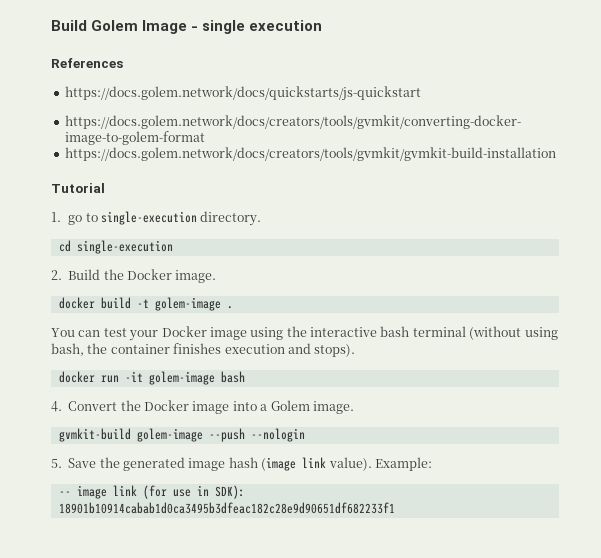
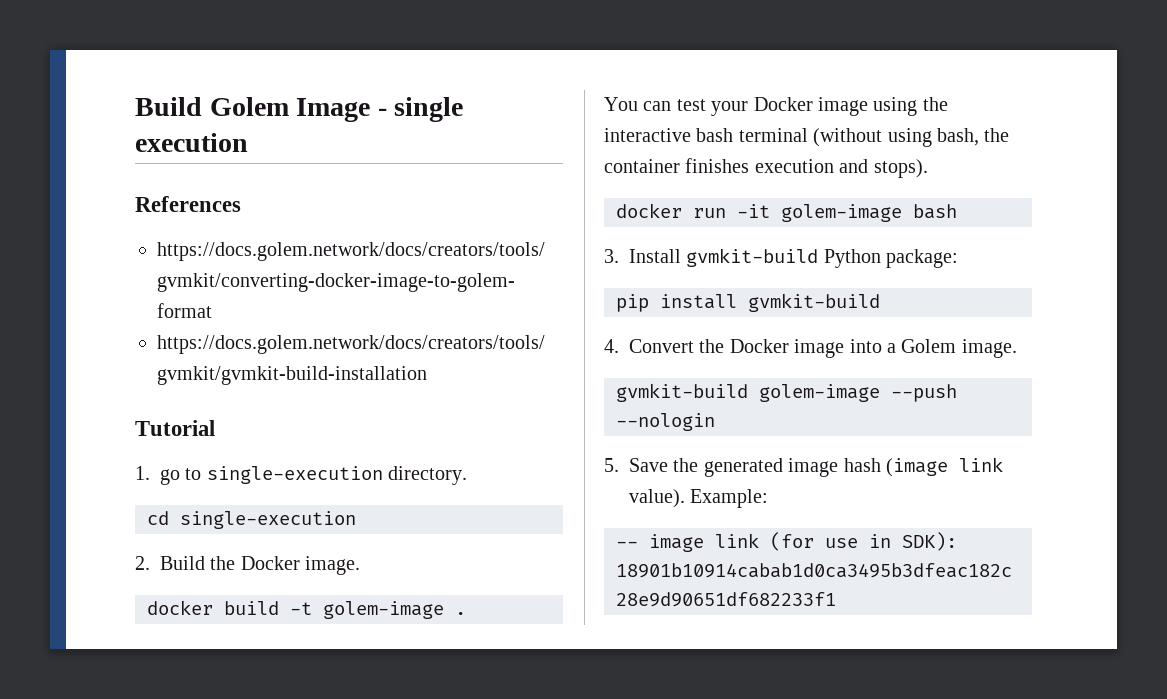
[64,86,421,101] // https://docs.golem.network/docs/quickstarts/js-quickstart -> (241, 204) none
(245, 377) none -> [604,248,959,268] [616,293,880,312] // 3. Install gvmkit-build Python package: // pip install gvmkit-build

